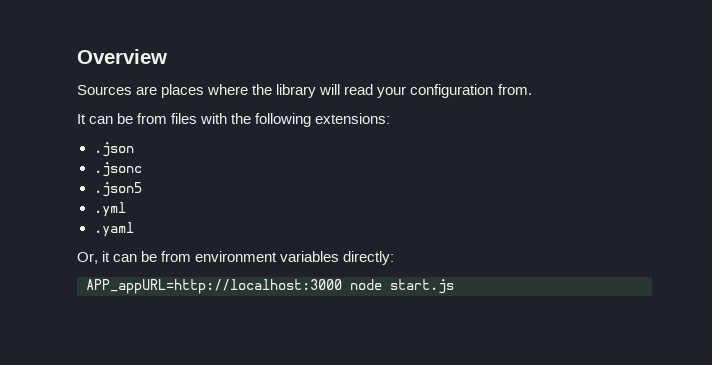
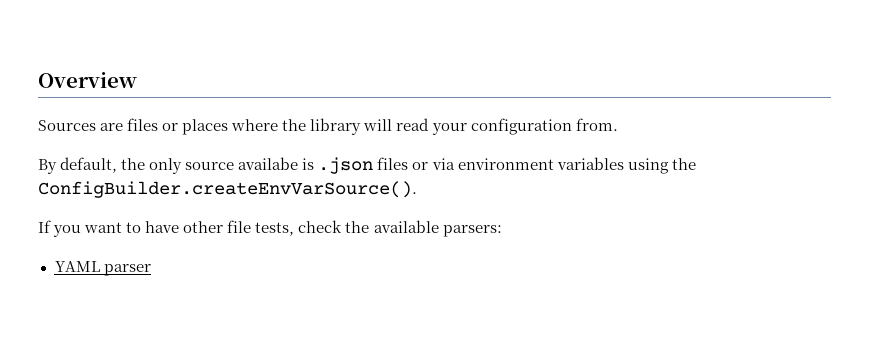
(158, 90) none -> [127,118,179,131] files or
[77,113,391,127] [93,142,134,157] [93,162,142,177] [93,182,142,197] [93,202,126,217] [93,222,134,237] [77,251,395,265] [86,279,454,294] It can be from files with the following extensions: // .json // .jsonc // .json5 // .yml // .yaml // Or, it can be from environment variables directly: // APP_appURL=http://localhost:3000 node start.js -> [38,157,696,174] [38,181,417,198] [38,220,502,237] [54,261,151,276] By default, the only source availabe is .json files or via environment variables using the ConfigBuilder.createEnvVarSource(). // If you want to have other file tests, check the available parsers: // YAML parser

